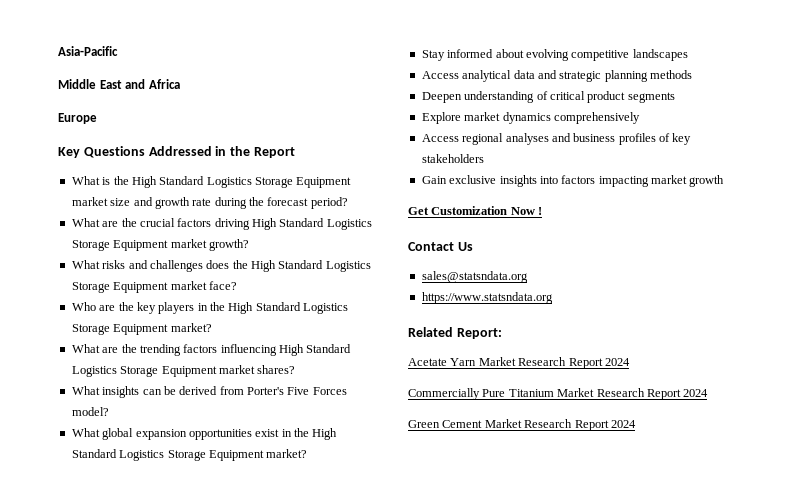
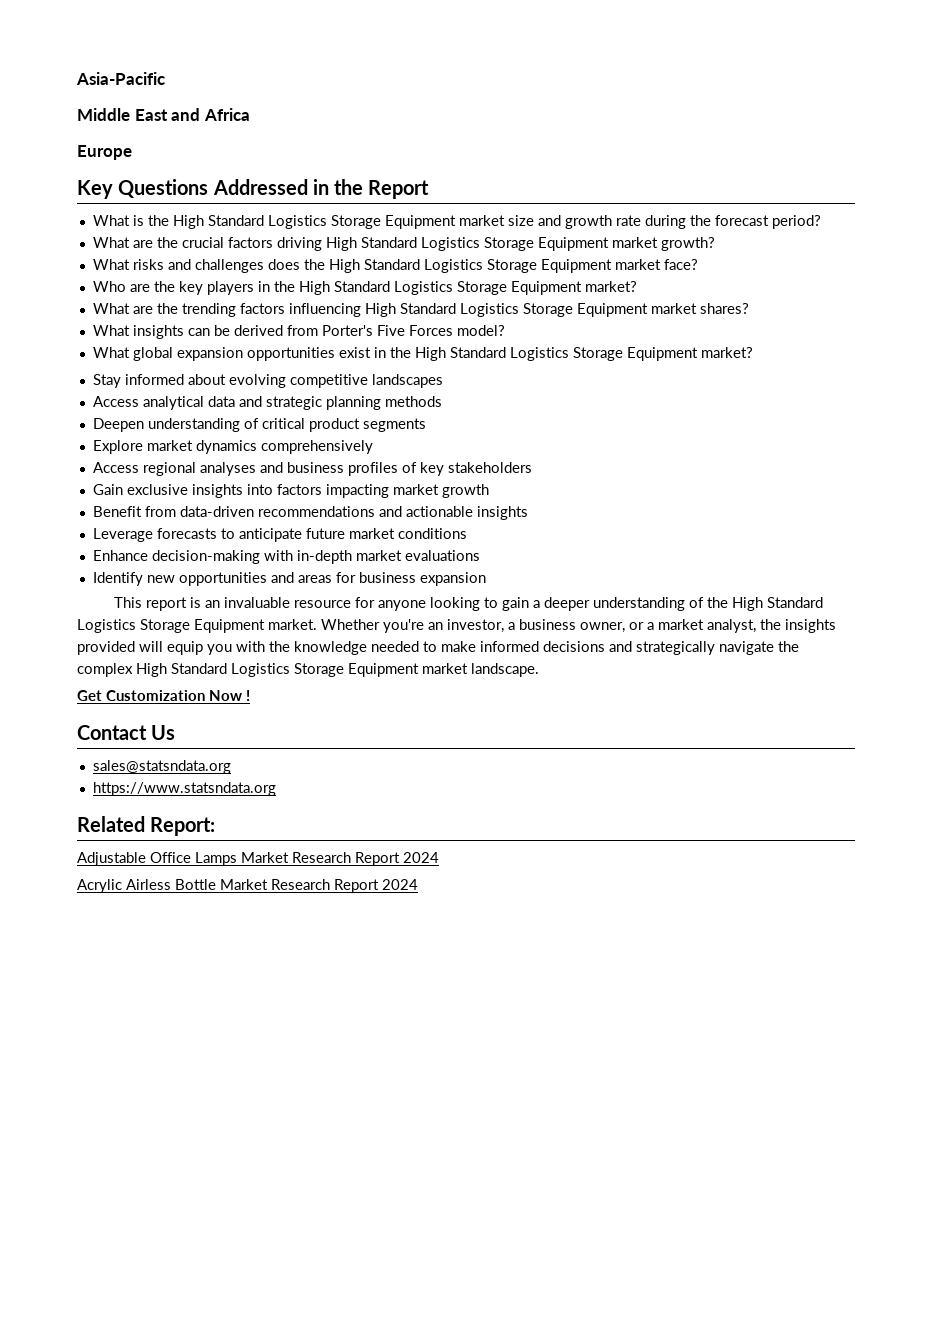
(725, 181) none -> [92,506,528,520] [92,528,467,542] [92,550,480,564] [92,572,486,586] [113,597,823,611] [77,619,836,633] [77,641,799,655] [77,663,539,677] // Benefit from data-driven recommendations and actionable insights // Leverage forecasts to anticipate future market conditions // Enhance decision-making with in-depth market evaluations // Identify new opportunities and areas for business expansion // This report is an invaluable resource for anyone looking to gain a deeper understanding of the High Standard Logistics Storage Equipment market. Whether you're an investor, a business owner, or a market analyst, the insights provided will equip you with the knowledge needed to make informed decisions and strategically navigate the complex High Standard Logistics Storage Equipment market landscape.
[408,357,630,369] [408,388,709,400] [408,419,636,431] Acetate Yarn Market Research Report 2024 // Commercially Pure Titanium Market Research Report 2024 // Green Cement Market Research Report 2024 -> [77,852,439,866] [77,879,418,893] Adjustable Office Lamps Market Research Report 2024 // Acrylic Airless Bottle Market Research Report 2024

